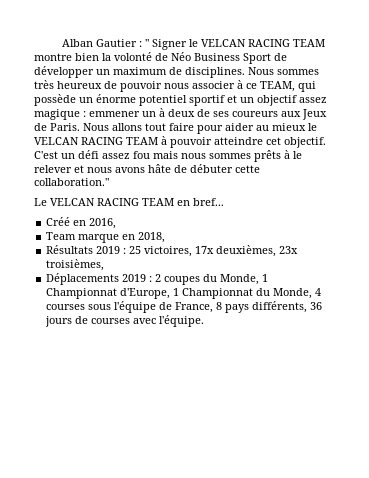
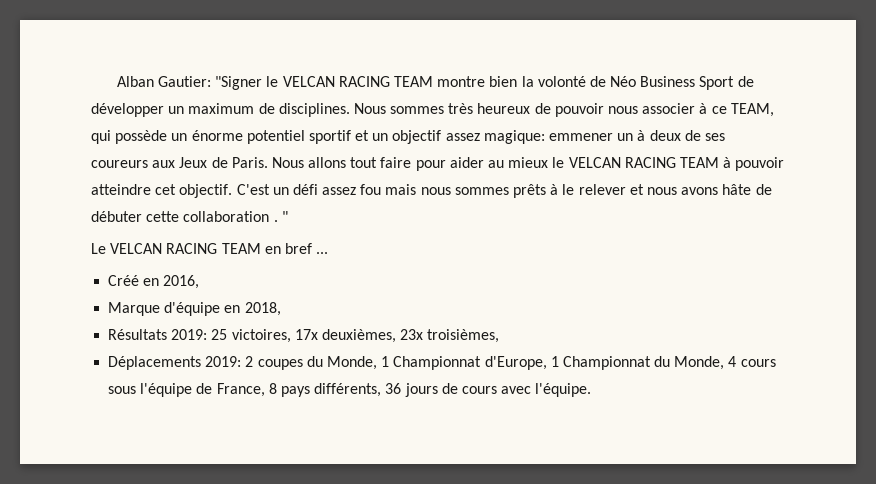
[96,39,188,50] Gautier : " Signer -> [158,76,263,90] Gautier: "Signer
[34,109,86,120] magique : -> [483,130,545,144] magique:
[34,178,109,186] collaboration." -> [183,211,288,222] collaboration . "
[193,198,224,206] bref... -> [284,243,329,254] bref ...
[46,232,120,243] Team marque -> [108,302,221,316] Marque d'équipe
[96,246,127,254] 2019 : -> [171,329,208,340] 2019:
[122,274,153,282] 2019 : -> [205,356,242,367] 2019:
[46,304,86,310] courses -> [740,359,776,367] cours
[91,318,131,324] courses -> [461,386,497,394] cours

